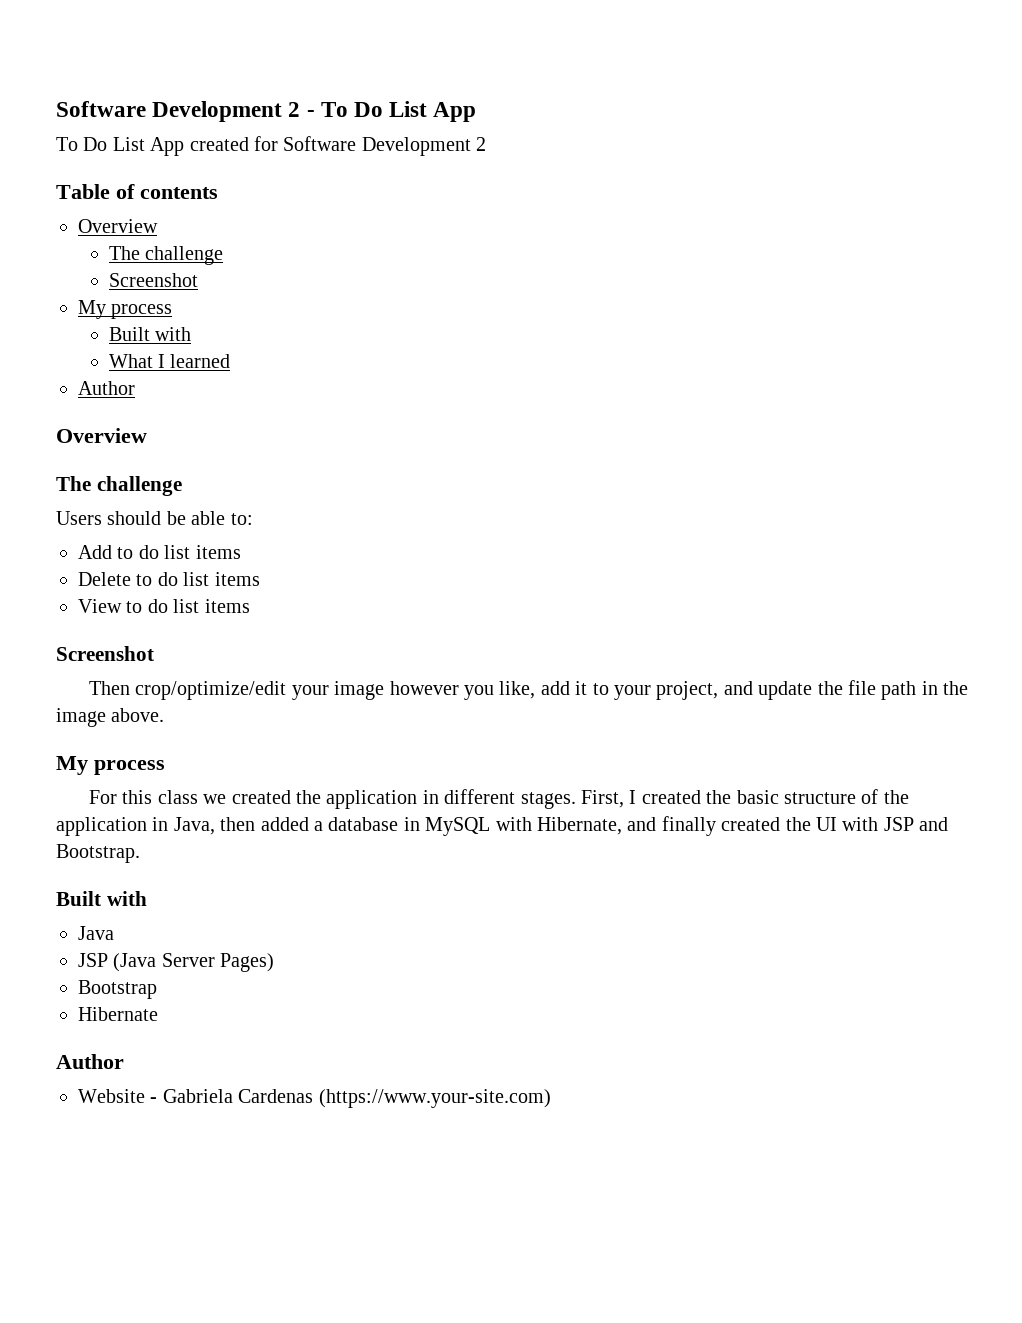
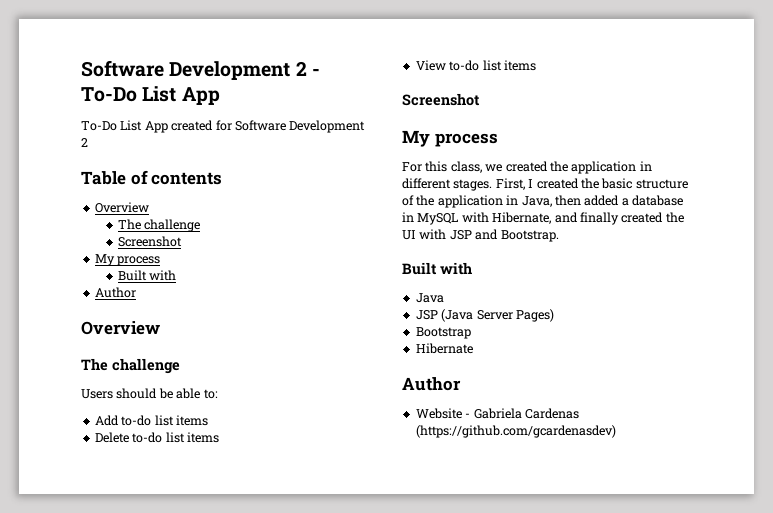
[320,102,384,117] To Do -> [81,87,137,102] To-Do
[56,137,108,151] To Do -> [81,121,117,131] To-Do
[108,354,231,368] // What I learned -> (177, 275) none
[117,545,159,559] to do -> [121,415,152,426] to-do
[136,572,178,586] to do -> [132,432,163,443] to-do
[126,599,168,613] to do -> [449,60,480,71] to-do
[88,680,969,700] [56,708,165,727] // Then crop/optimize/edit your image however you like, add it to your project, and update the file path in the image above. -> (480, 99) none
[157,790,198,804] class -> [450,161,482,173] class,
[318,1089,551,1108] (https://www.your-site.com) -> [415,425,616,438] (https://github.com/gcardenasdev)

